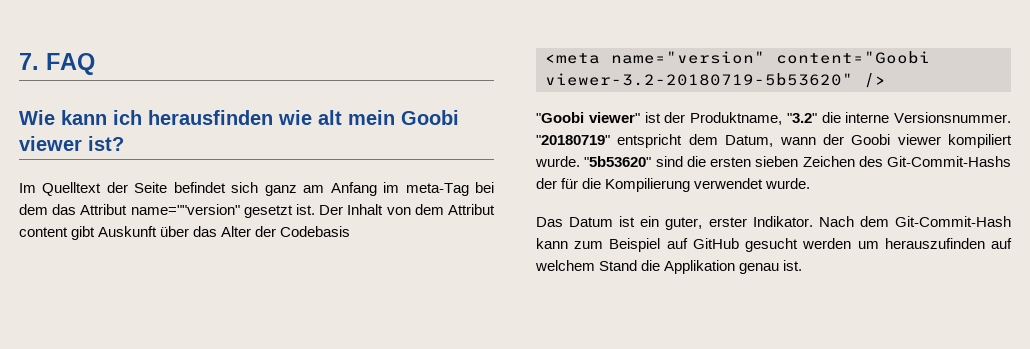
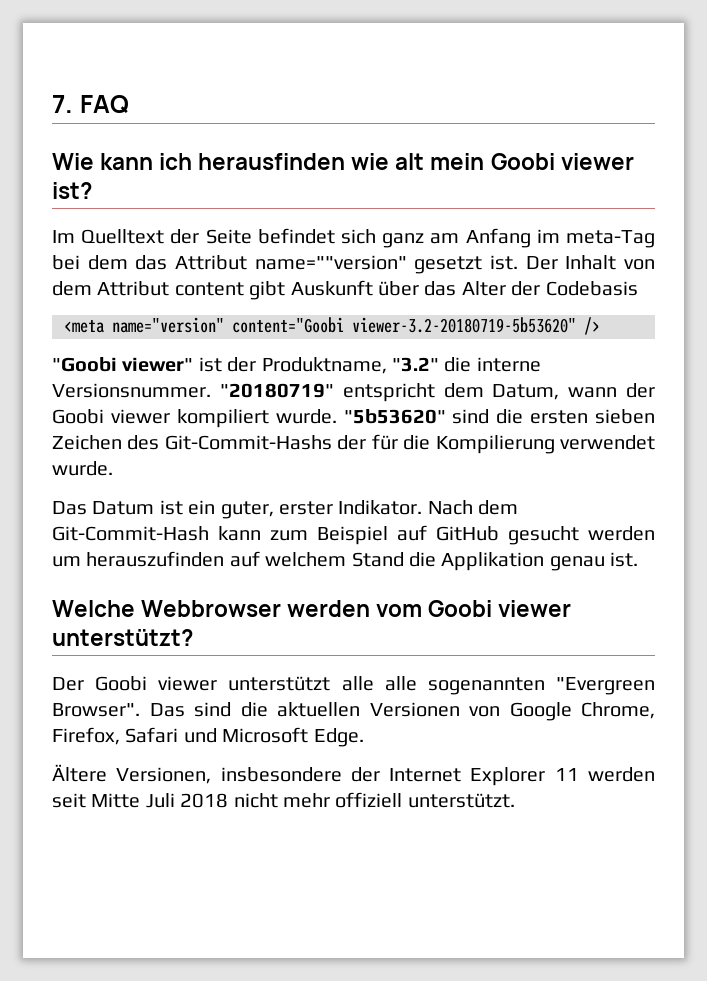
(803, 265) none -> [52,600,572,617] [52,629,193,646] [52,676,655,695] [52,702,655,721] [52,727,364,747] [52,764,655,786] [52,792,515,808] // Welche Webbrowser werden vom Goobi viewer unterstützt? // Der Goobi viewer unterstützt alle alle sogenannten "Evergreen Browser". Das sind die aktuellen Versionen von Google Chrome, Firefox, Safari und Microsoft Edge. // Ältere Versionen, insbesondere der Internet Explorer 11 werden seit Mitte Juli 2018 nicht mehr offiziell unterstützt.

